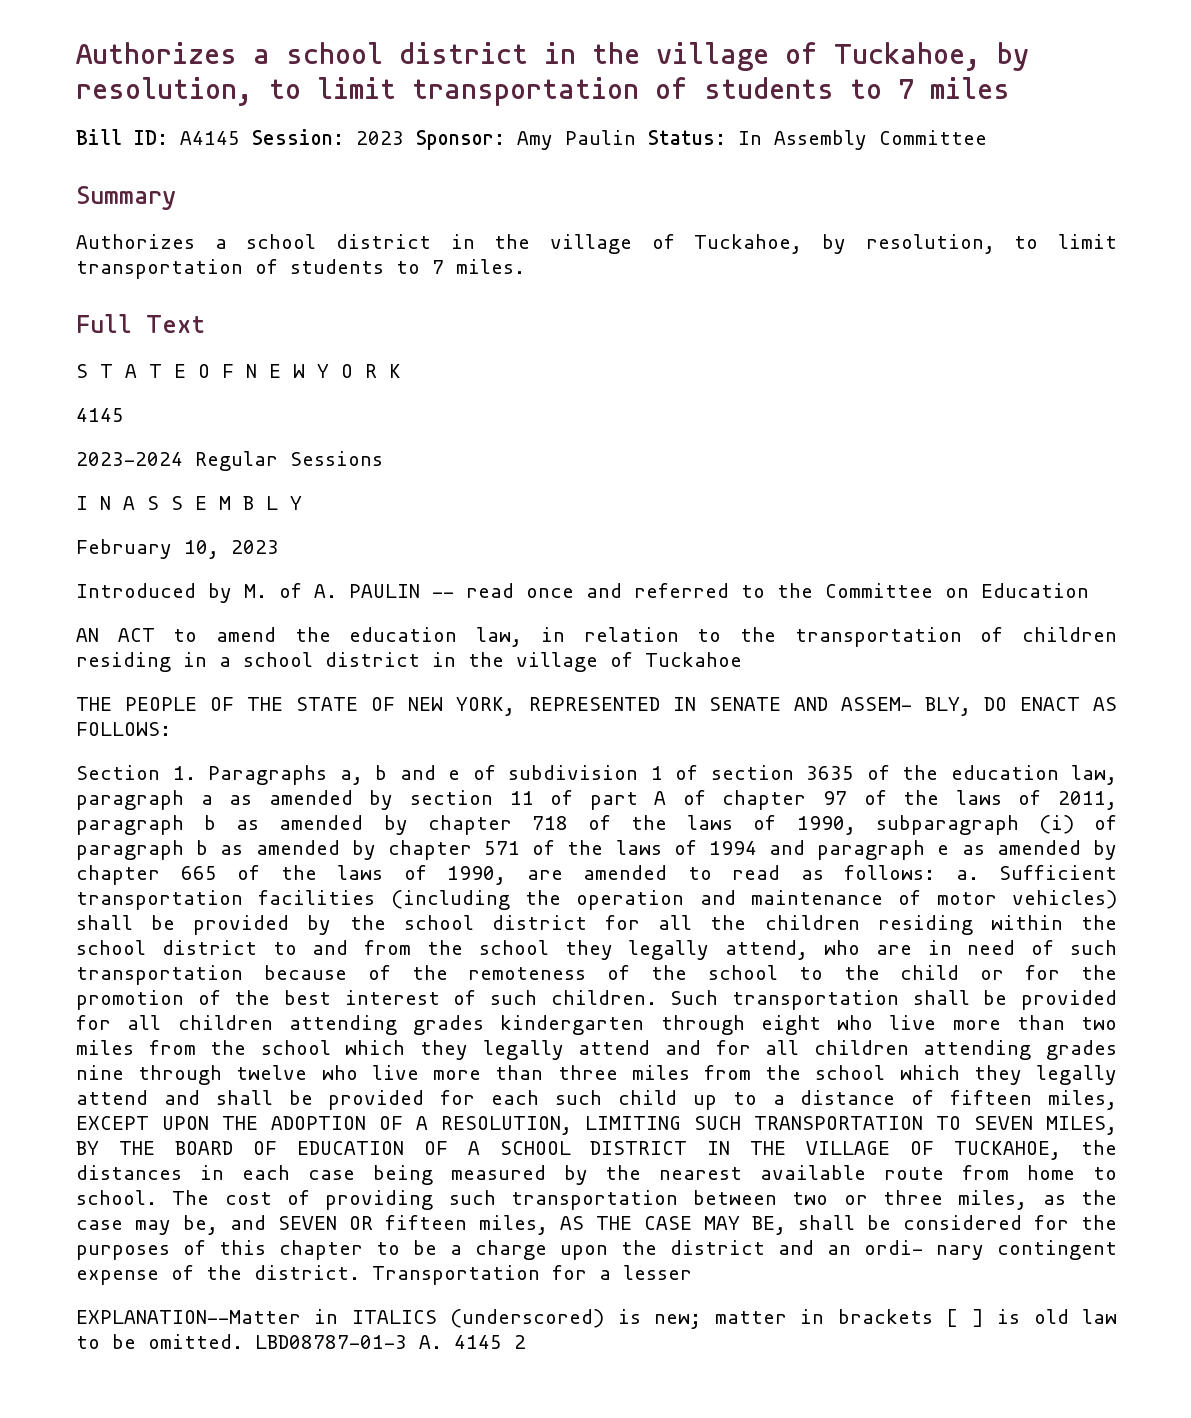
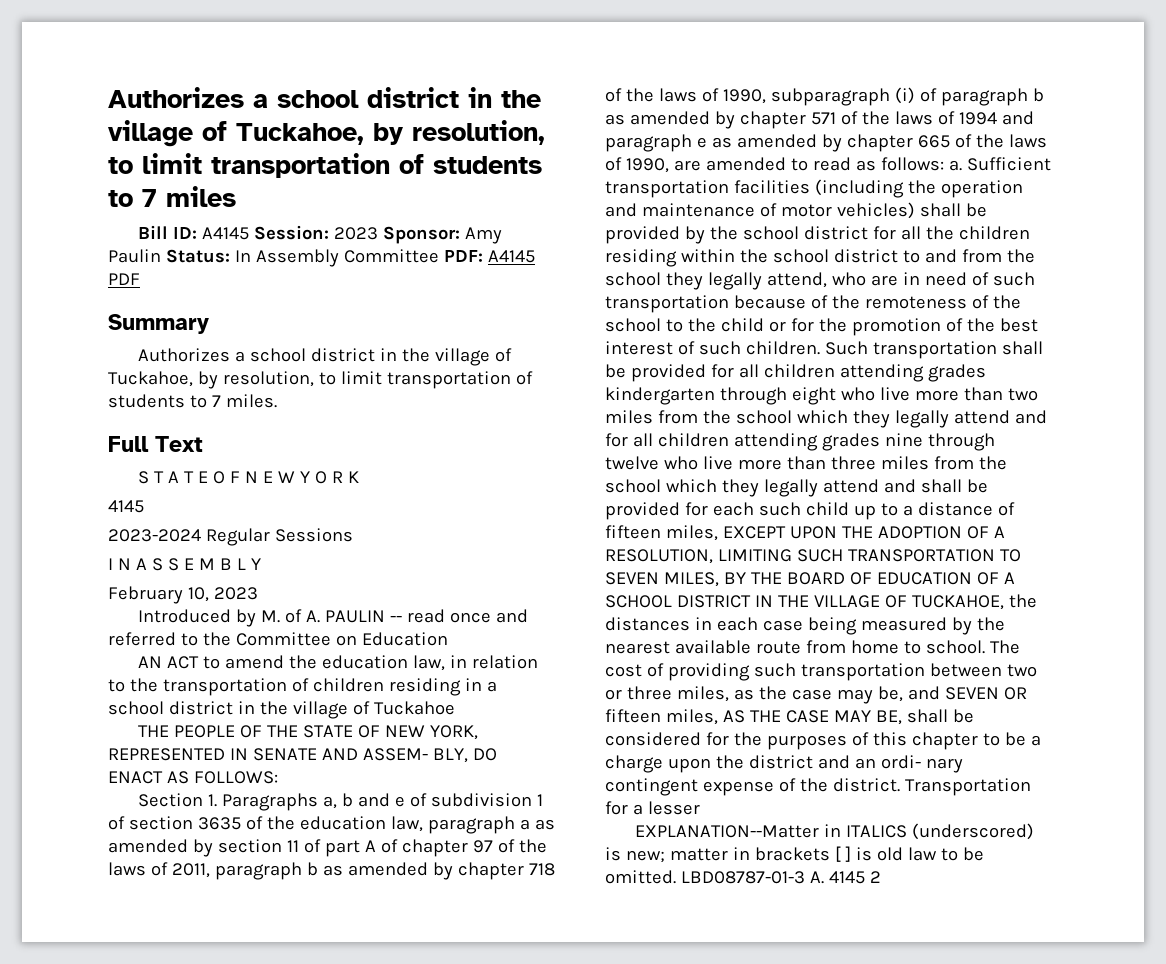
(987, 137) none -> [443,250,535,263] [108,273,140,285] PDF: A4145 PDF

